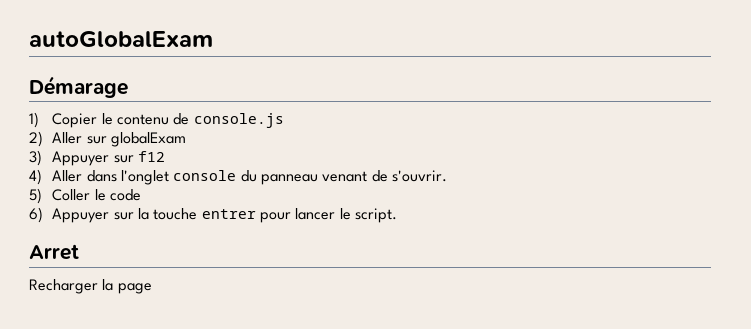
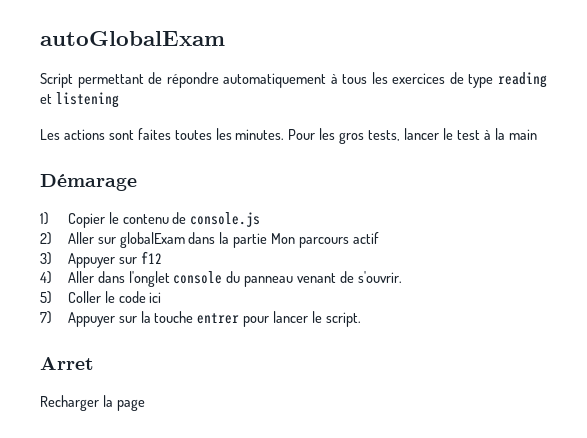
(213, 39) none -> [40,72,547,88] [40,92,119,108] [40,128,537,144] // Script permettant de répondre automatiquement à tous les exercices de type reading et listening // Les actions sont faites toutes les minutes. Pour les gros tests, lancer le test à la main
(187, 139) none -> [188,232,379,248] dans la partie Mon parcours actif
[29,207,43,223] // 6) -> [149,292,162,303] [40,311,52,324] ici // 7)

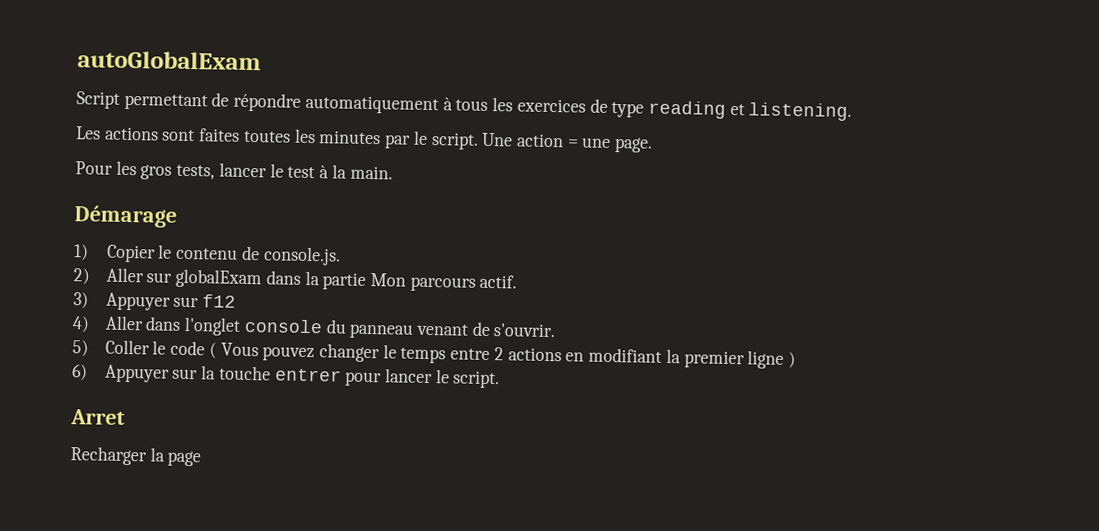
[55,92,119,108] listening -> [748,102,853,122] listening.
[235,129,285,140] minutes. -> [318,130,654,153] minutes par le script. Une action = une page. //
[508,129,537,140] main -> [349,165,393,180] main.
[190,212,261,227] console.js -> [262,246,341,266] console.js.
[352,232,379,244] actif -> [479,274,518,289] actif.
[149,292,162,303] [40,311,52,324] ici // 7) -> [208,342,797,369] [72,364,88,381] ( Vous pouvez changer le temps entre 2 actions en modifiant la premier ligne ) // 6)

